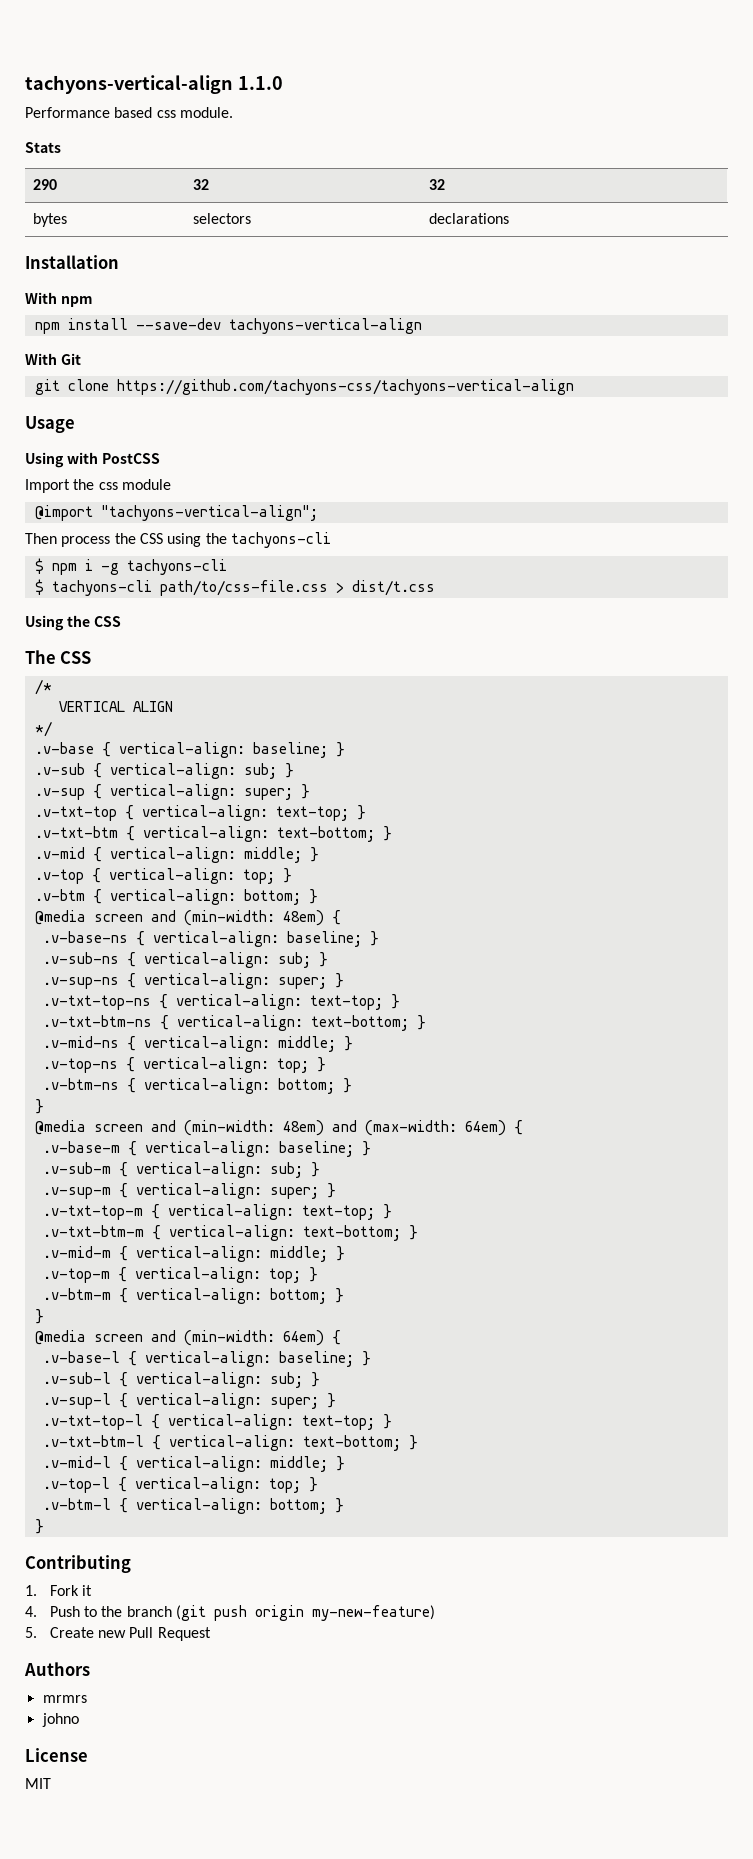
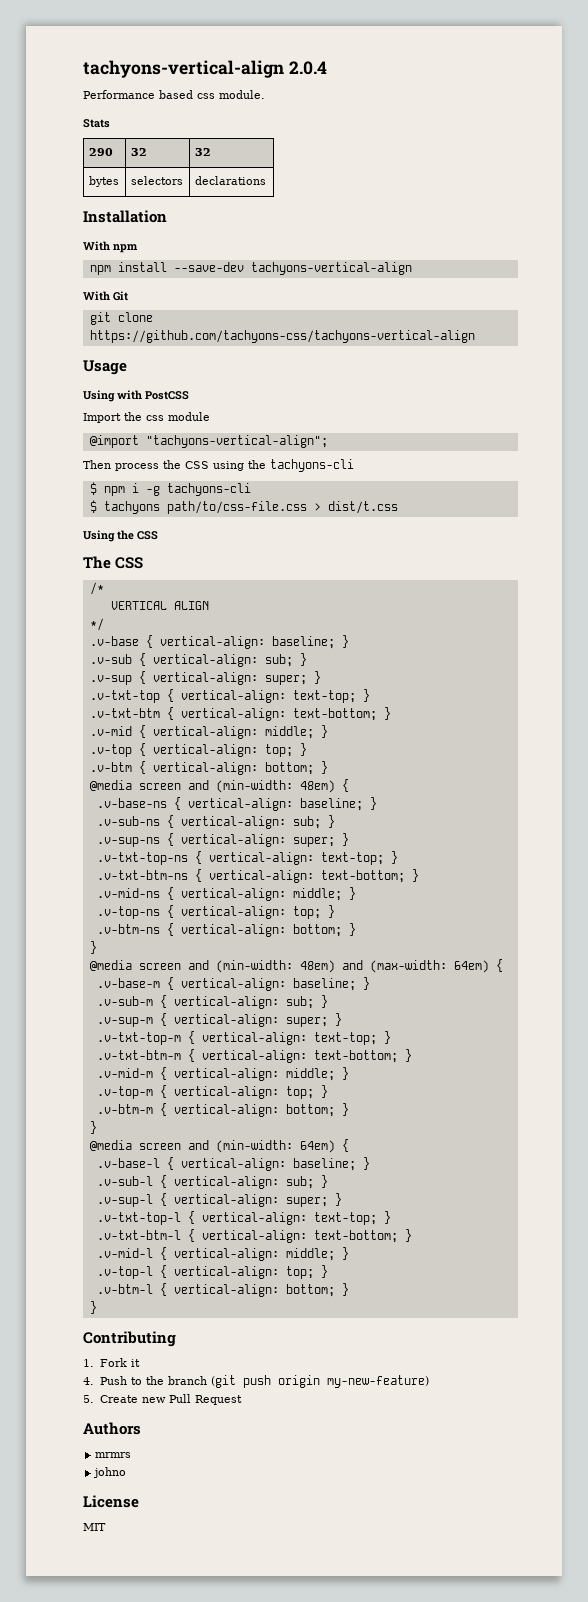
[25,75,283,94] tachyons-vertical-align 1.1.0 -> [83,60,327,78] tachyons-vertical-align 2.0.4
[51,580,152,596] tachyons-cli -> [103,501,160,514] tachyons

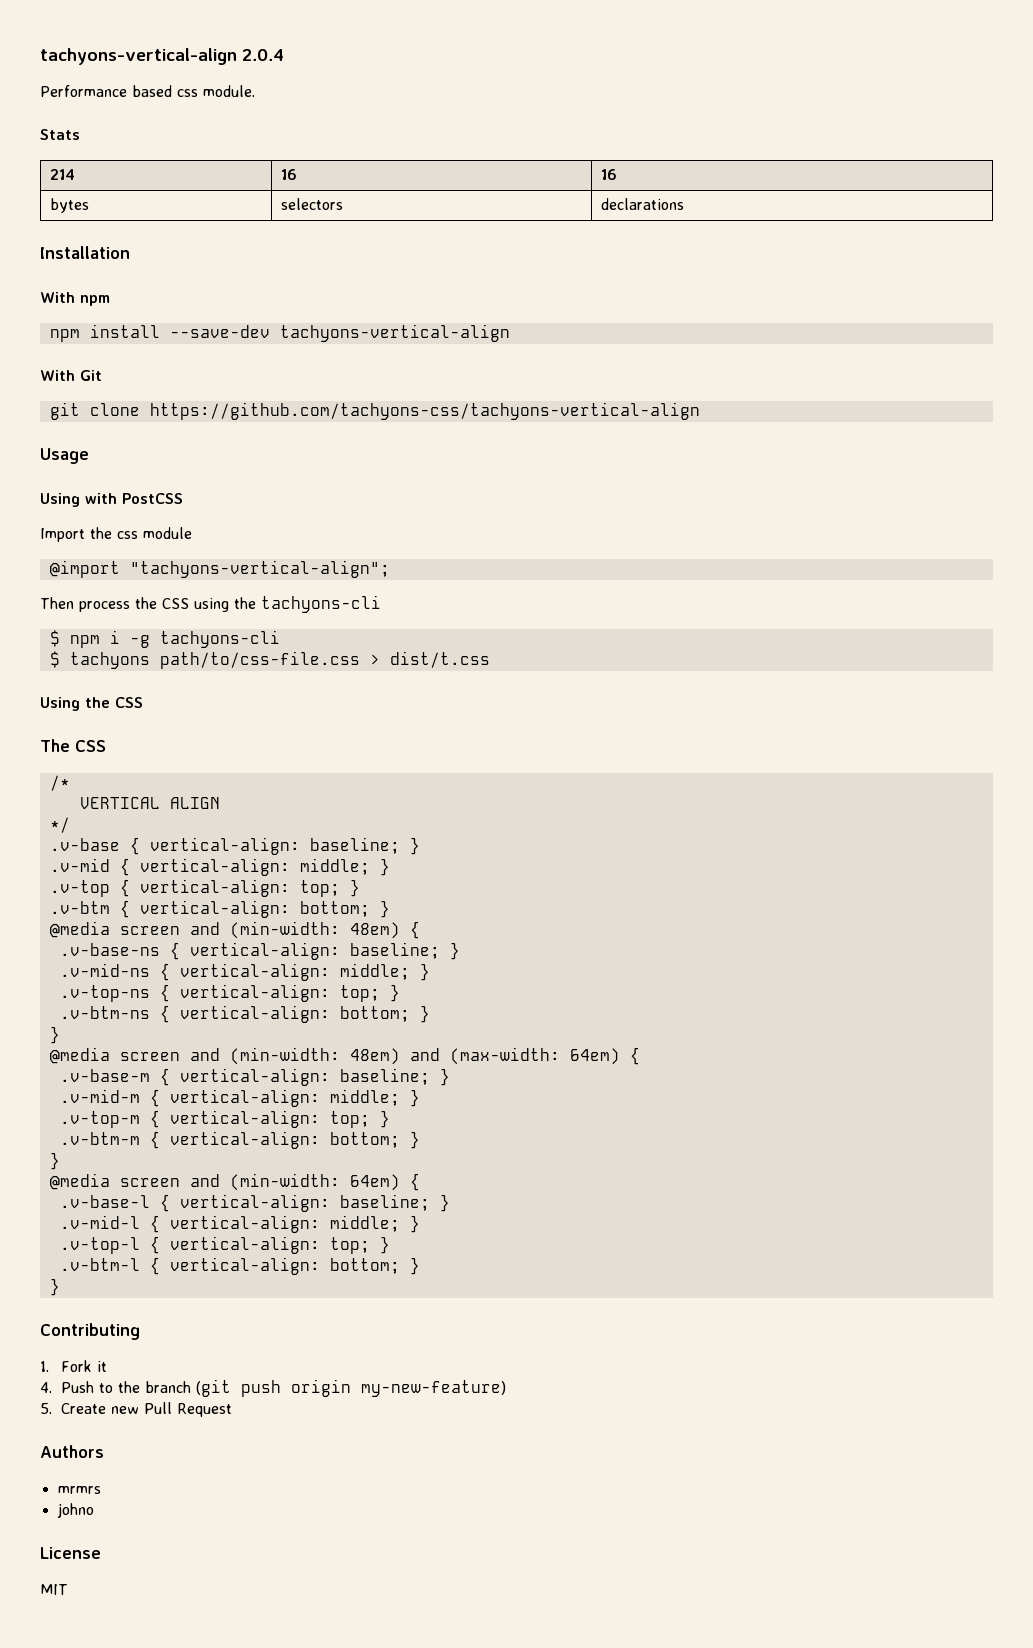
[88,148,113,156] [130,148,147,156] [194,148,211,156] 290 | 32 | 32 -> [50,169,76,180] [281,169,298,180] [601,169,618,180] 214 | 16 | 16
[89,653,307,667] [89,671,321,685] [89,689,370,703] [89,707,391,721] // .v-sub { vertical-align: sub; } // .v-sup { vertical-align: super; } // .v-txt-top { vertical-align: text-top; } // .v-txt-btm { vertical-align: text-bottom; } -> (420, 846) none
[96,815,335,829] [96,833,349,847] [96,851,398,865] [96,869,419,883] // .v-sub-ns { vertical-align: sub; } // .v-sup-ns { vertical-align: super; } // .v-txt-top-ns { vertical-align: text-top; } // .v-txt-btm-ns { vertical-align: text-bottom; } -> (460, 951) none
[96,995,328,1009] [96,1013,342,1027] [96,1031,391,1045] [96,1049,412,1063] // .v-sub-m { vertical-align: sub; } // .v-sup-m { vertical-align: super; } // .v-txt-top-m { vertical-align: text-top; } // .v-txt-btm-m { vertical-align: text-bottom; } -> (450, 1077) none
[96,1175,328,1189] [96,1193,342,1207] [96,1211,391,1225] [96,1229,412,1243] // .v-sub-l { vertical-align: sub; } // .v-sup-l { vertical-align: super; } // .v-txt-top-l { vertical-align: text-top; } // .v-txt-btm-l { vertical-align: text-bottom; } -> (450, 1203) none

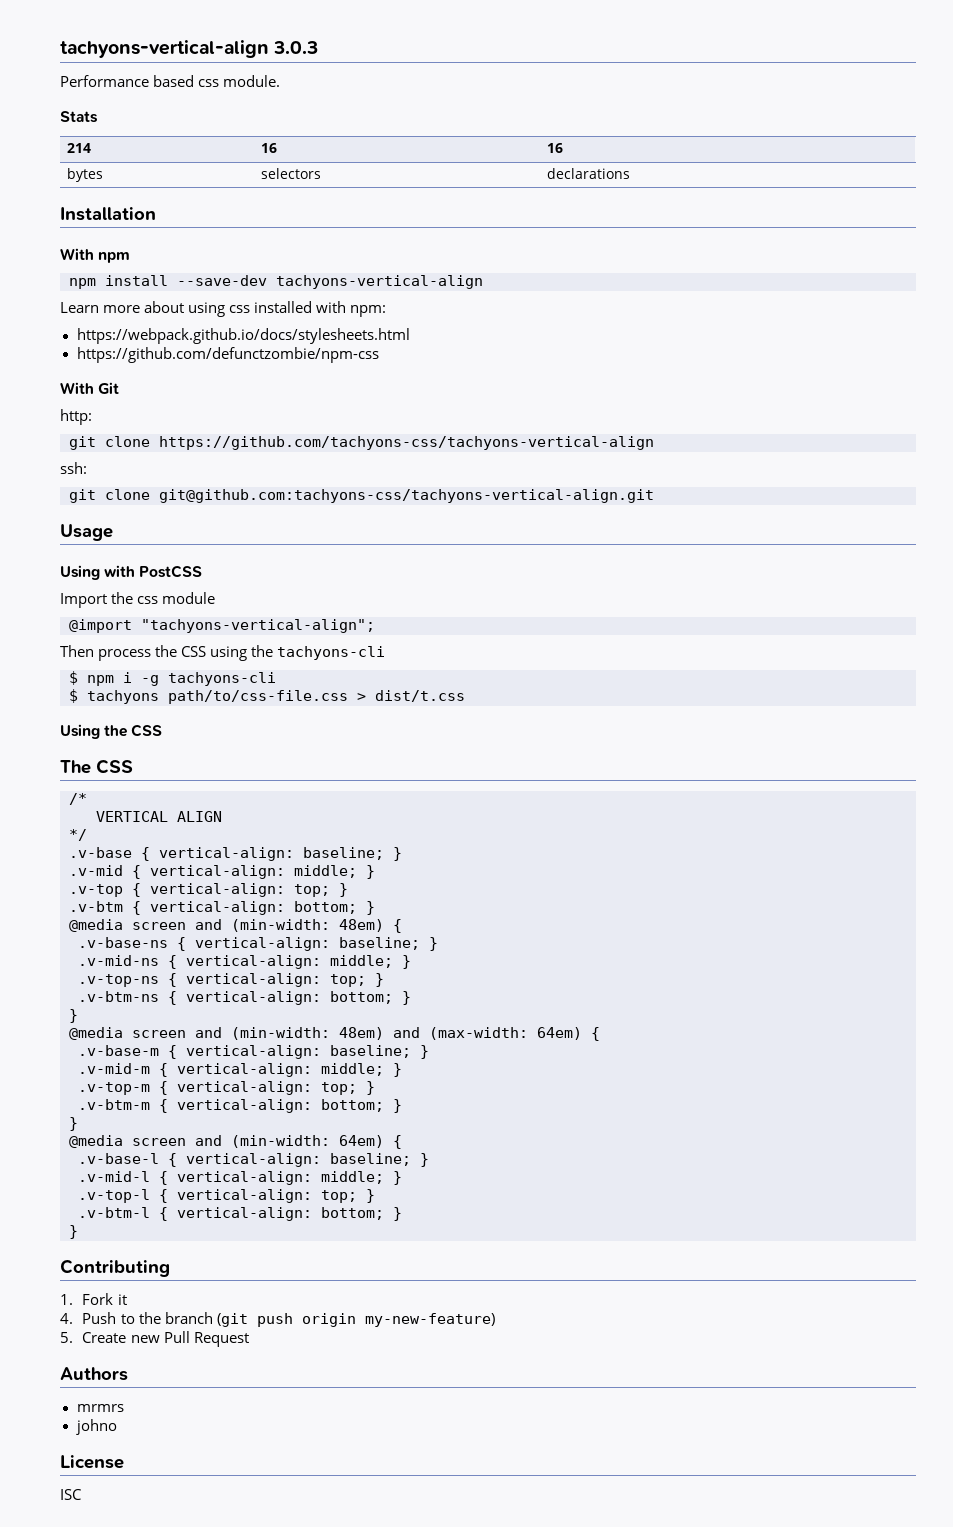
[40,48,284,65] tachyons-vertical-align 2.0.4 -> [60,40,319,58] tachyons-vertical-align 3.0.3
(510, 333) none -> [60,301,387,317] [76,328,410,344] [76,347,379,363] // Learn more about using css installed with npm: // https://webpack.github.io/docs/stylesheets.html // https://github.com/defunctzombie/npm-css
(102, 375) none -> [60,409,92,425] // http:
(700, 411) none -> [60,462,87,474] [69,489,654,503] // ssh: // git clone git@github.com:tachyons-css/tachyons-vertical-align.git
[40,1584,68,1595] MIT -> [60,1489,82,1500] ISC

